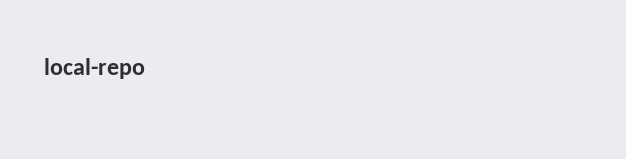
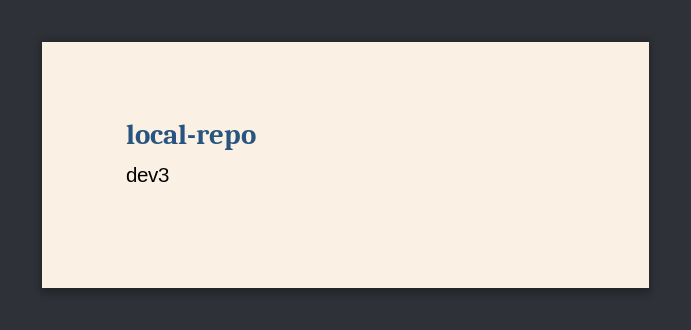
(145, 68) none -> [126,167,169,182] // dev3

